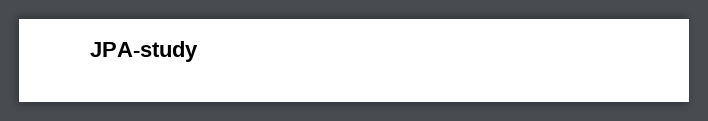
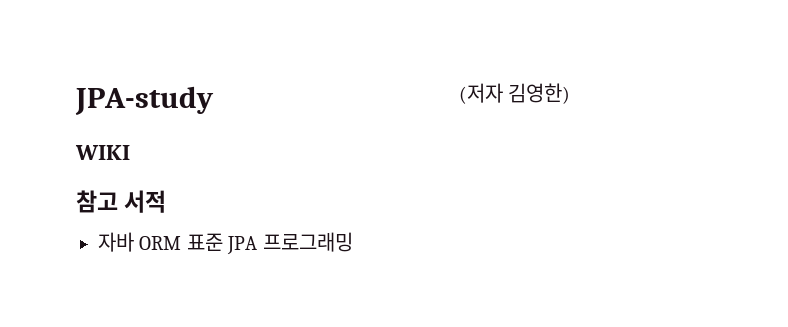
(198, 51) none -> [75,145,130,160] [76,190,167,213] [98,232,353,255] [459,83,571,104] // WIKI // 참고 서적 // 자바 ORM 표준 JPA 프로그래밍 (저자 김영한)

